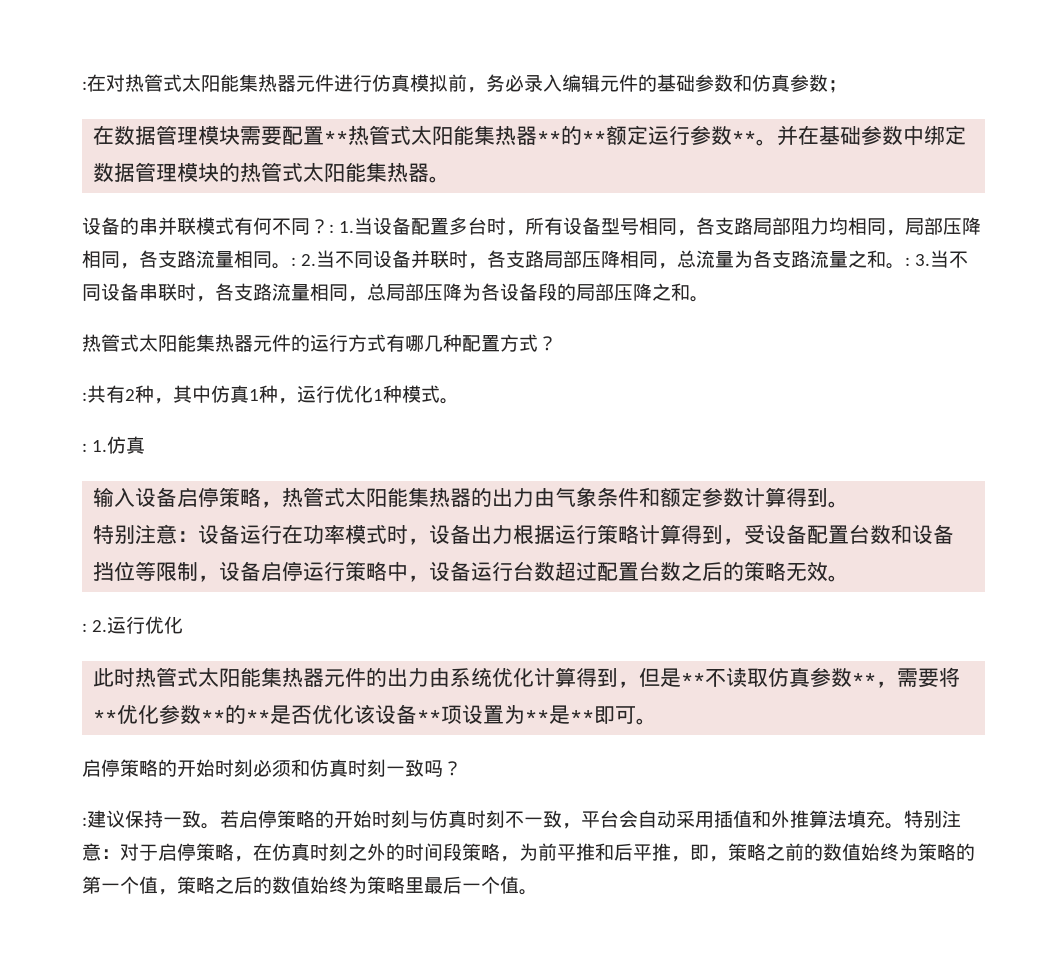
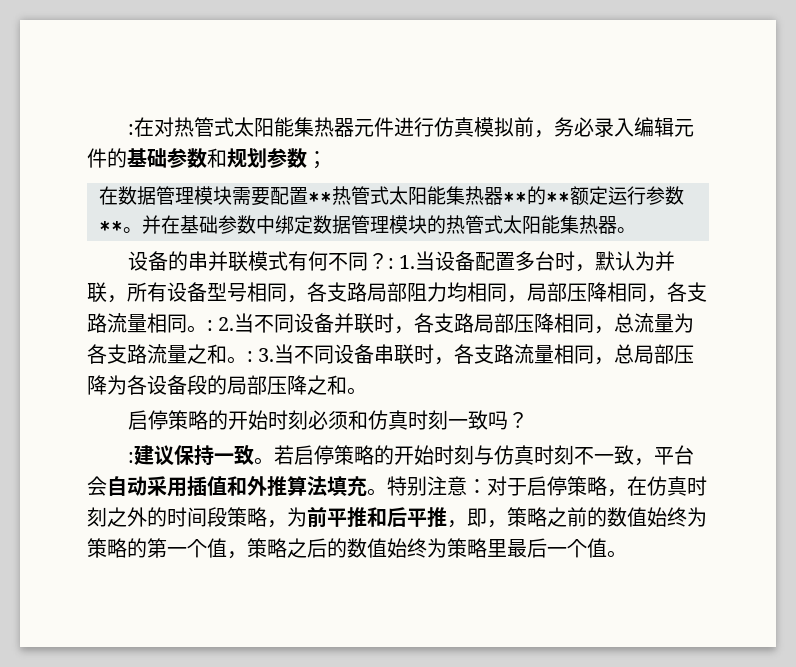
[752,74,790,92] 仿真 -> [227,148,267,168] 规划
(525, 233) none -> [595,251,676,271] [87,282,127,303] 默认为并联，
[82,334,557,352] [82,385,459,404] [82,436,145,454] [93,487,850,508] [93,524,955,545] [93,561,850,582] [82,616,183,634] [93,667,961,688] [93,704,658,725] // 热管式太阳能集热器元件的运行方式有哪几种配置方式？ // :共有2种，其中仿真1种，运行优化1种模式。 // : 1.仿真 // 输入设备启停策略，热管式太阳能集热器的出力由气象条件和额定参数计算得到。 // 特别注意：设备运行在功率模式时，设备出力根据运行策略计算得到，受设备配置台数和设备挡位等限制，设备启停运行策略中，设备运行台数超过配置台数之后的策略无效。 // : 2.运行优化 // 此时热管式太阳能集热器元件的出力由系统优化计算得到，但是**不读取仿真参数**，需要将**优化参数**的**是否优化该设备**项设置为**是**即可。 -> (367, 391) none

